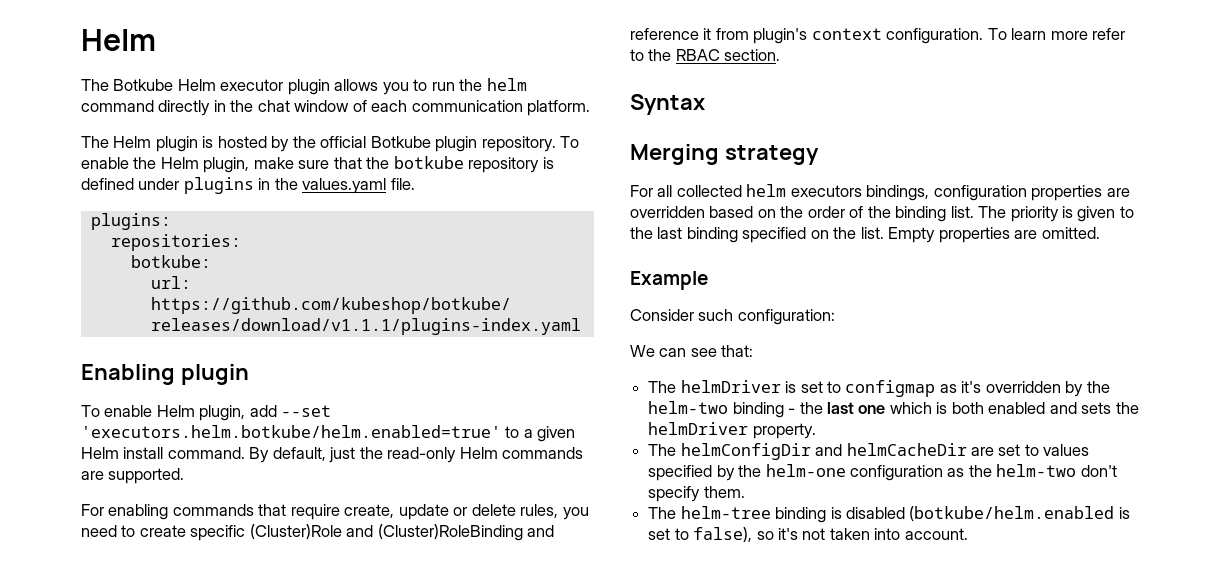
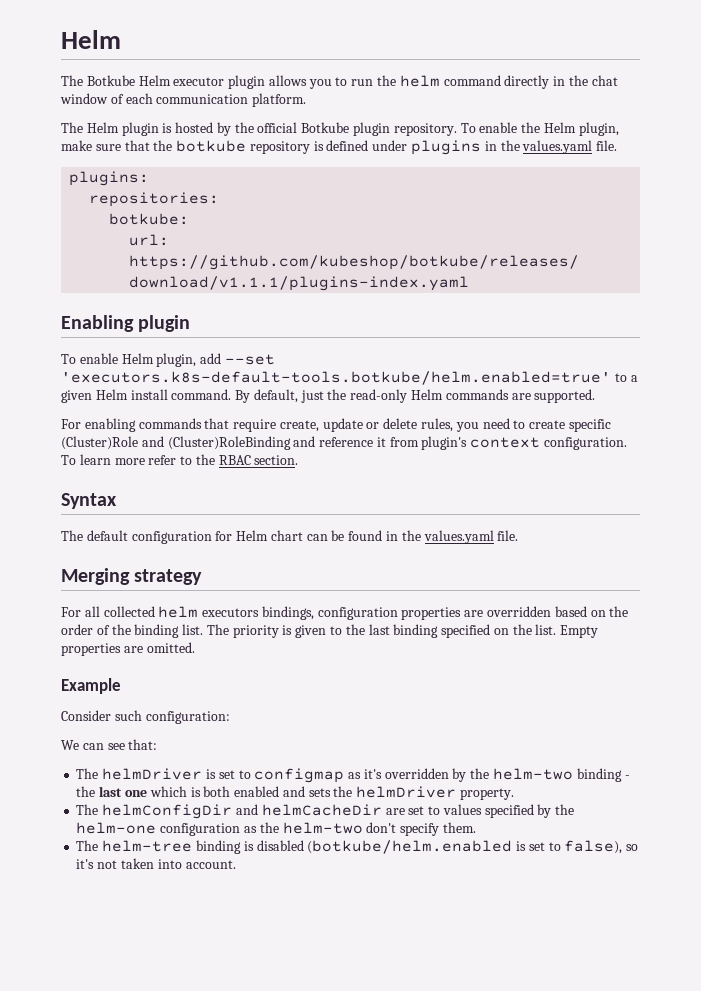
[81,425,501,438] 'executors.helm.botkube/helm.enabled=true' -> [61,371,611,385] 'executors.k8s-default-tools.botkube/helm.enabled=true'
(705, 104) none -> [61,530,519,544] // The default configuration for Helm chart can be found in the values.yaml file.

